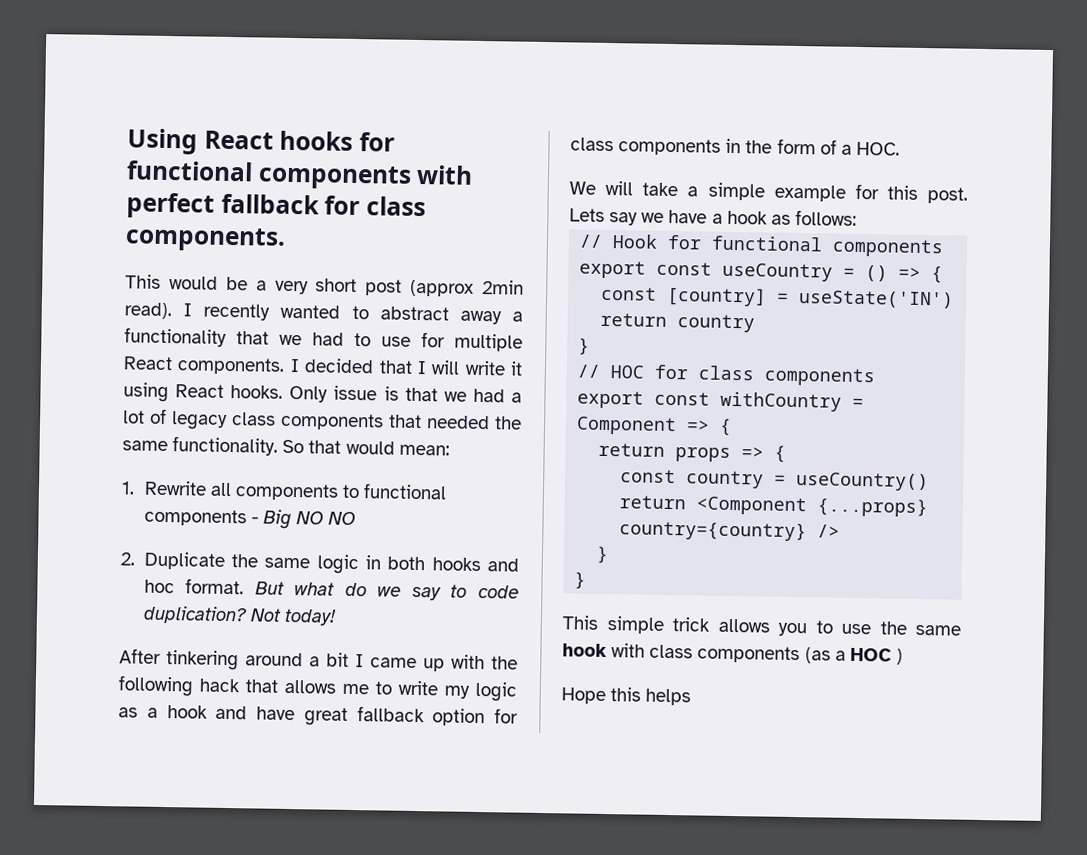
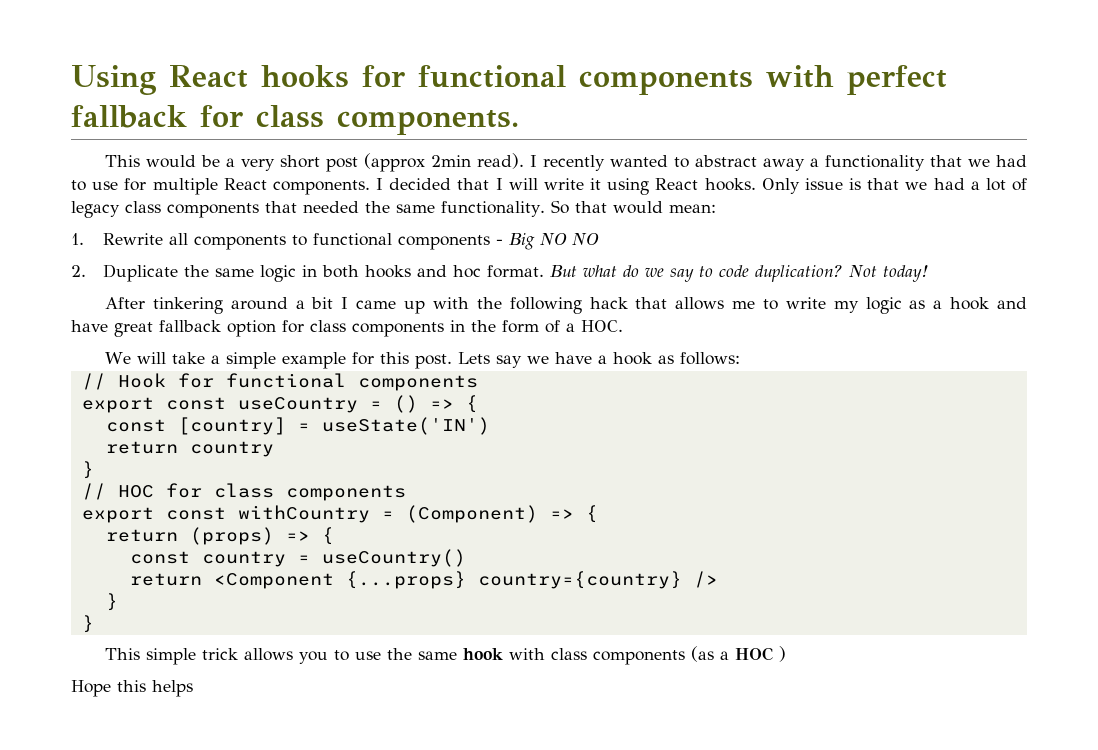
[576,416,678,436] Component -> [405,505,538,523] (Component)
[675,447,732,462] props -> [189,527,274,545] (props)

